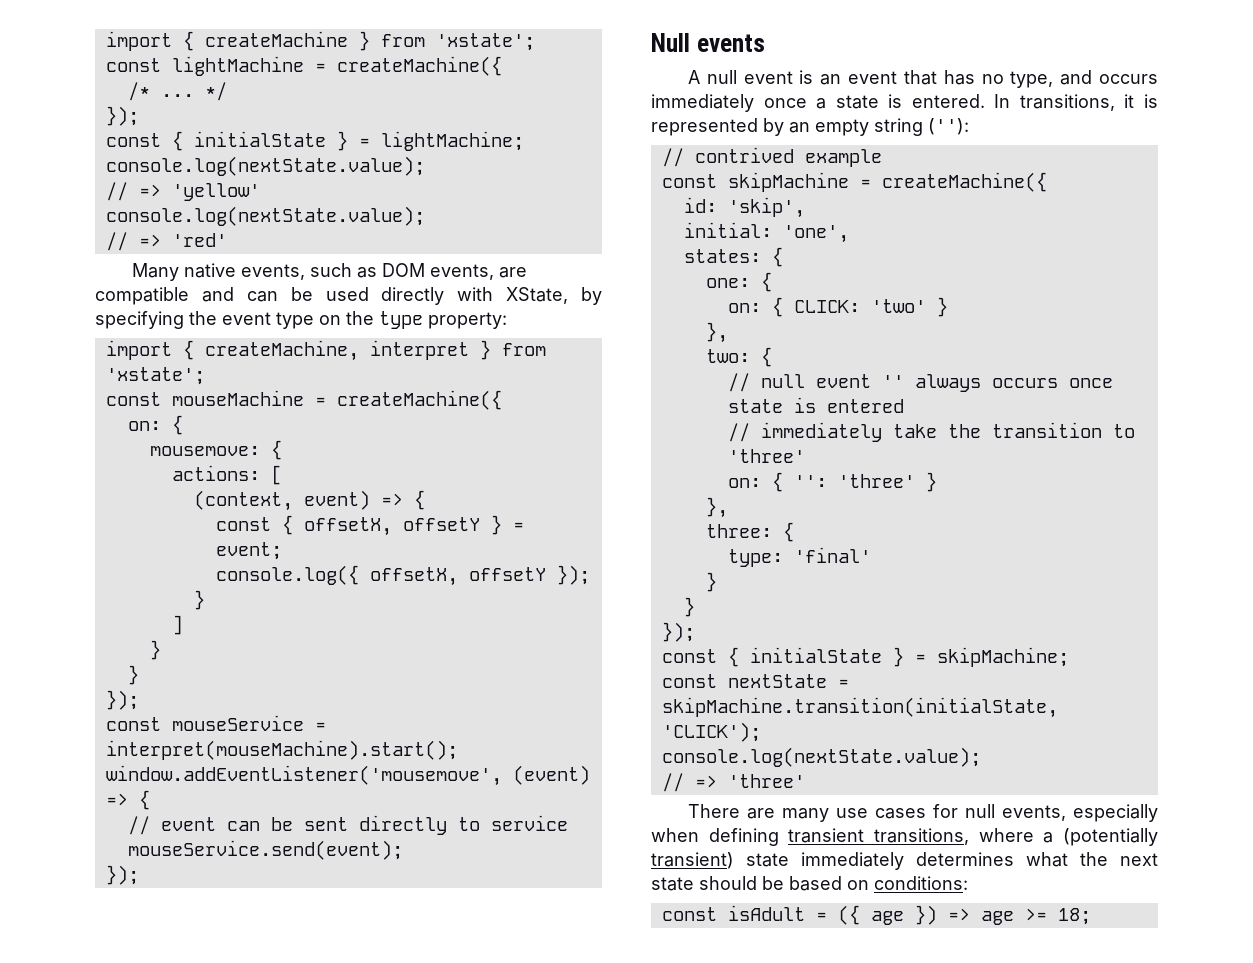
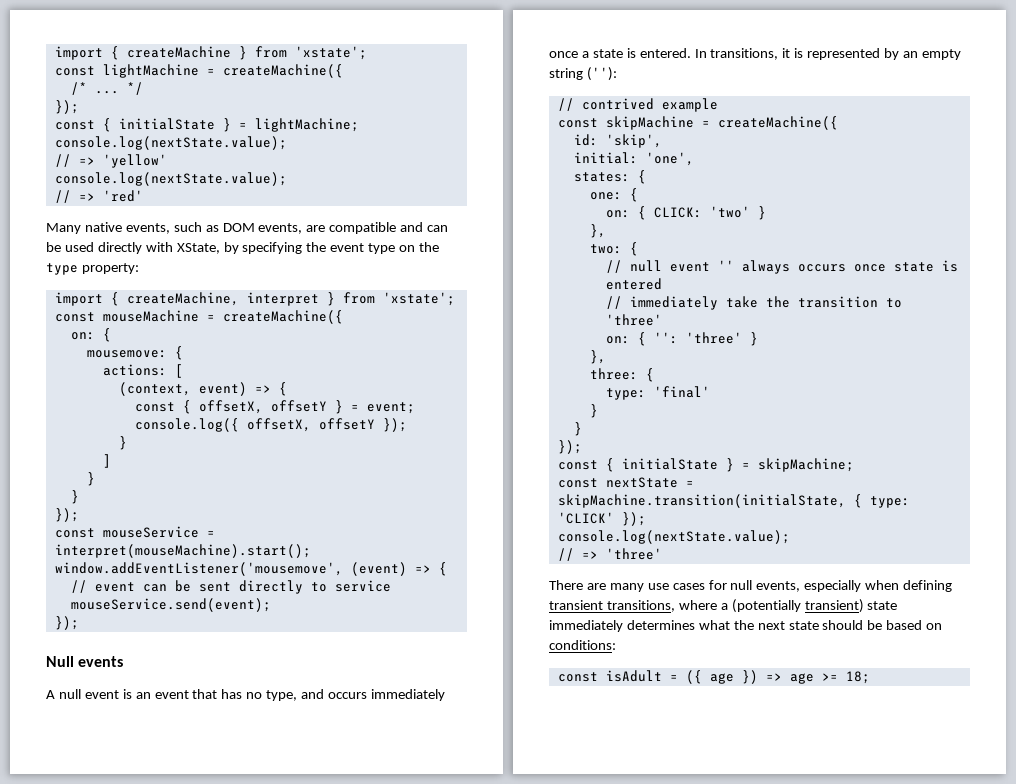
[661,722,761,742] 'CLICK'); -> [853,494,910,508] [557,512,646,526] { type: 'CLICK' });

